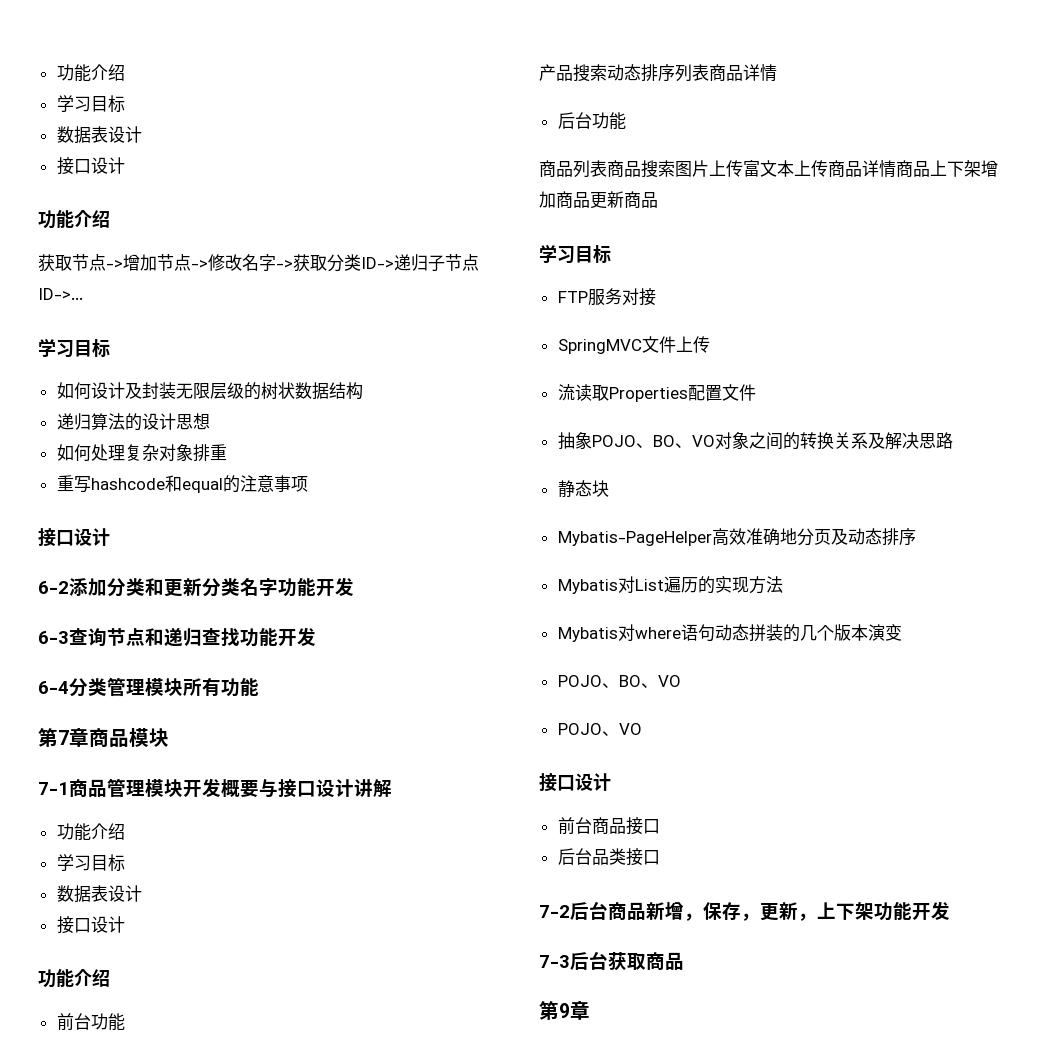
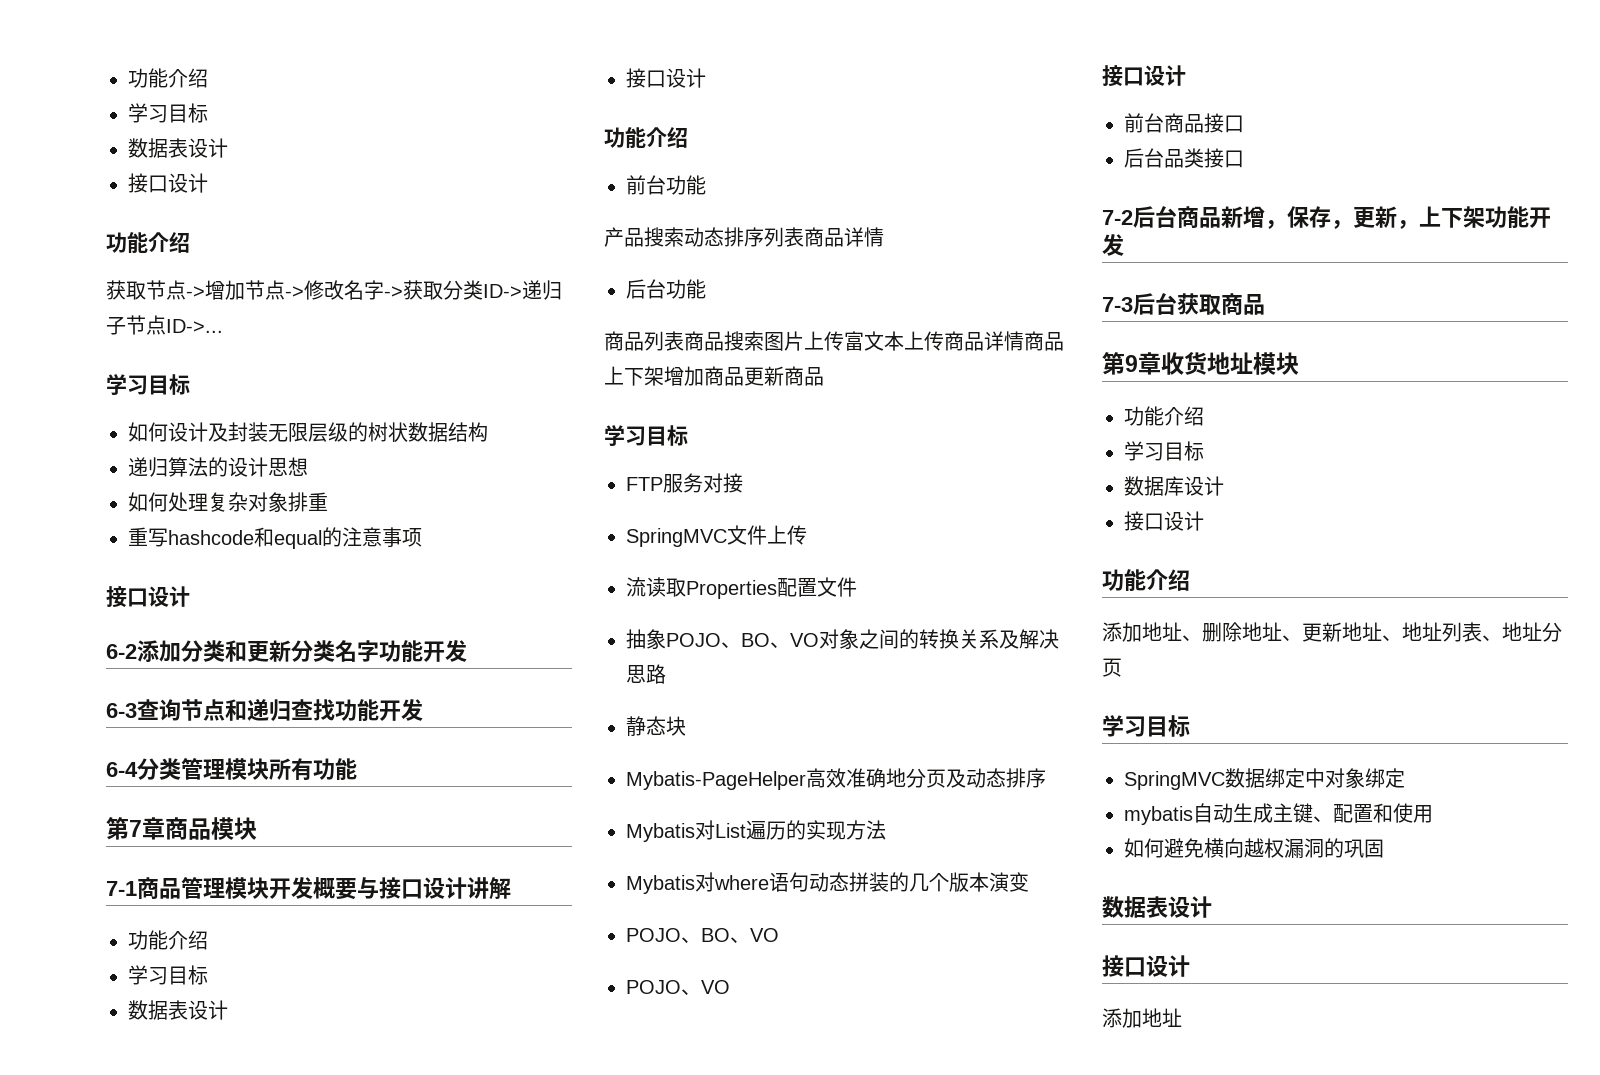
(590, 1010) none -> [1161,352,1299,375] [1124,406,1204,426] [1124,441,1204,461] [1124,476,1224,496] [1124,511,1204,531] [1102,569,1190,591] [1102,622,1562,642] [1102,658,1122,677] [1102,715,1190,737] [1124,768,1405,790] [1124,803,1433,825] [1124,838,1384,858] [1102,896,1212,918] [1102,955,1190,977] [1102,1008,1182,1028] 收货地址模块 // 功能介绍 // 学习目标 // 数据库设计 // 接口设计 // 功能介绍 // 添加地址、删除地址、更新地址、地址列表、地址分页 // 学习目标 // SpringMVC数据绑定中对象绑定 // mybatis自动生成主键、配置和使用 // 如何避免横向越权漏洞的巩固 // 数据表设计 // 接口设计 // 添加地址

